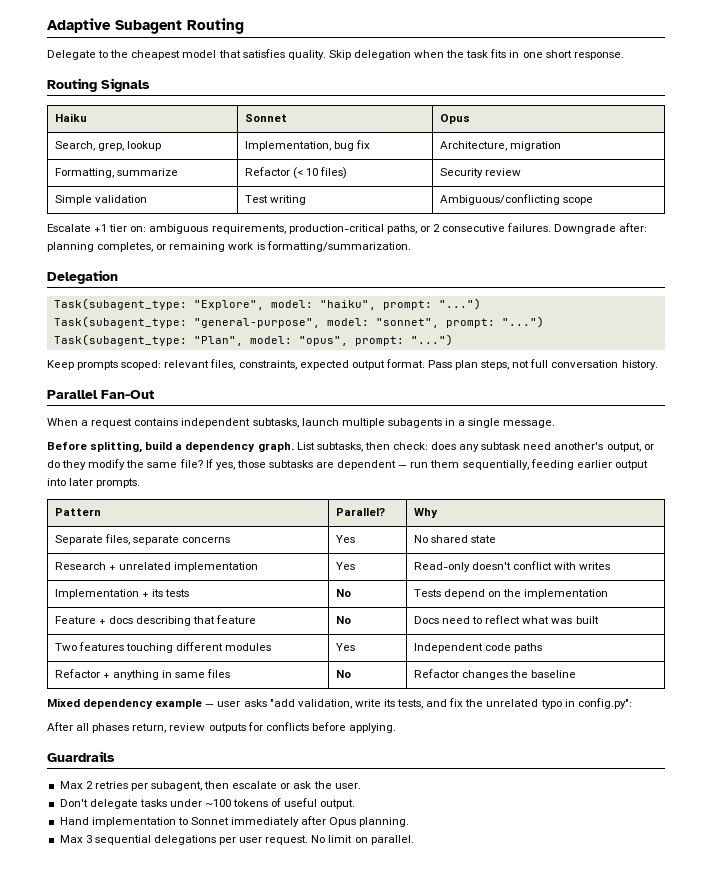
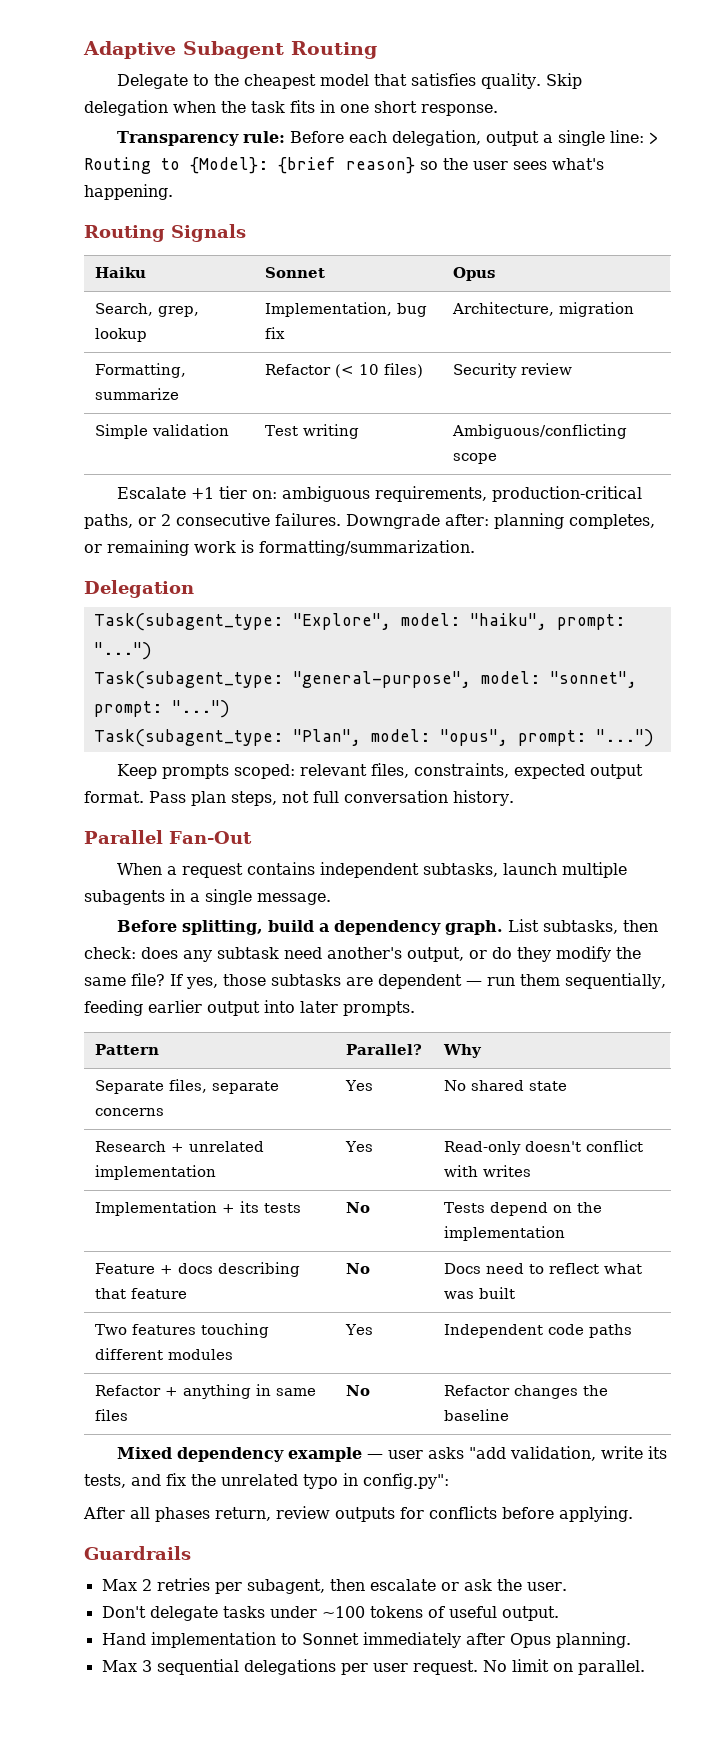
(624, 56) none -> [117,130,660,146] [84,157,604,174] [84,184,173,200] // Transparency rule: Before each delegation, output a single line: > Routing to {Model}: {brief reason} so the user sees what's happening.

